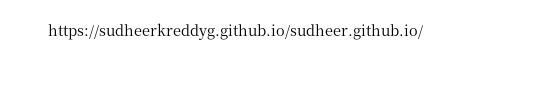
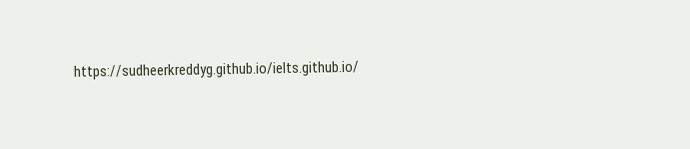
[48,23,423,40] https://sudheerkreddyg.github.io/sudheer.github.io/ -> [73,60,360,80] https://sudheerkreddyg.github.io/ielts.github.io/

